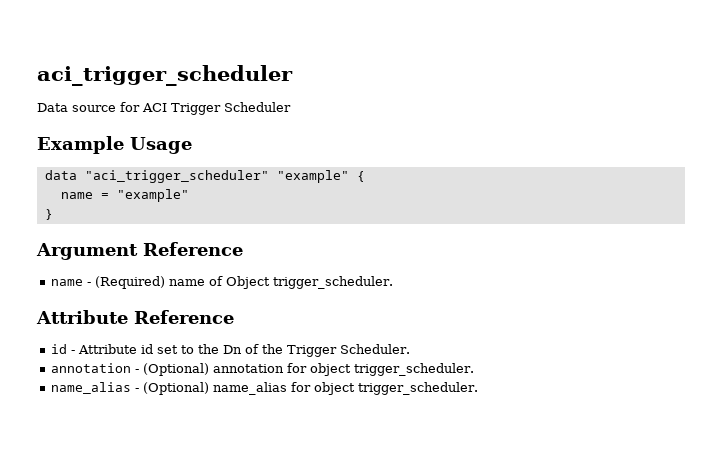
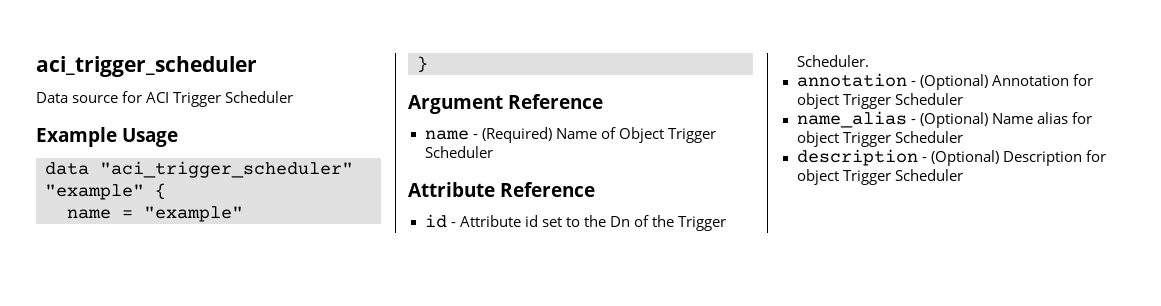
[169,279,206,286] name -> [555,128,597,139] Name
[273,276,394,289] trigger_scheduler. -> [667,128,716,143] [424,146,493,158] Trigger Scheduler
[213,363,475,376] annotation for object trigger_scheduler. -> [991,74,1093,86] [796,93,963,109] Annotation for object Trigger Scheduler
[213,382,479,395] name_alias for object trigger_scheduler. -> [991,112,1092,124] [796,131,963,147] [796,149,1106,166] [796,169,963,185] Name alias for object Trigger Scheduler // description - (Optional) Description for object Trigger Scheduler

